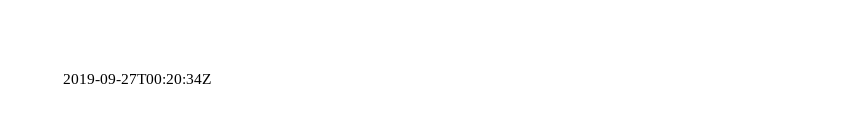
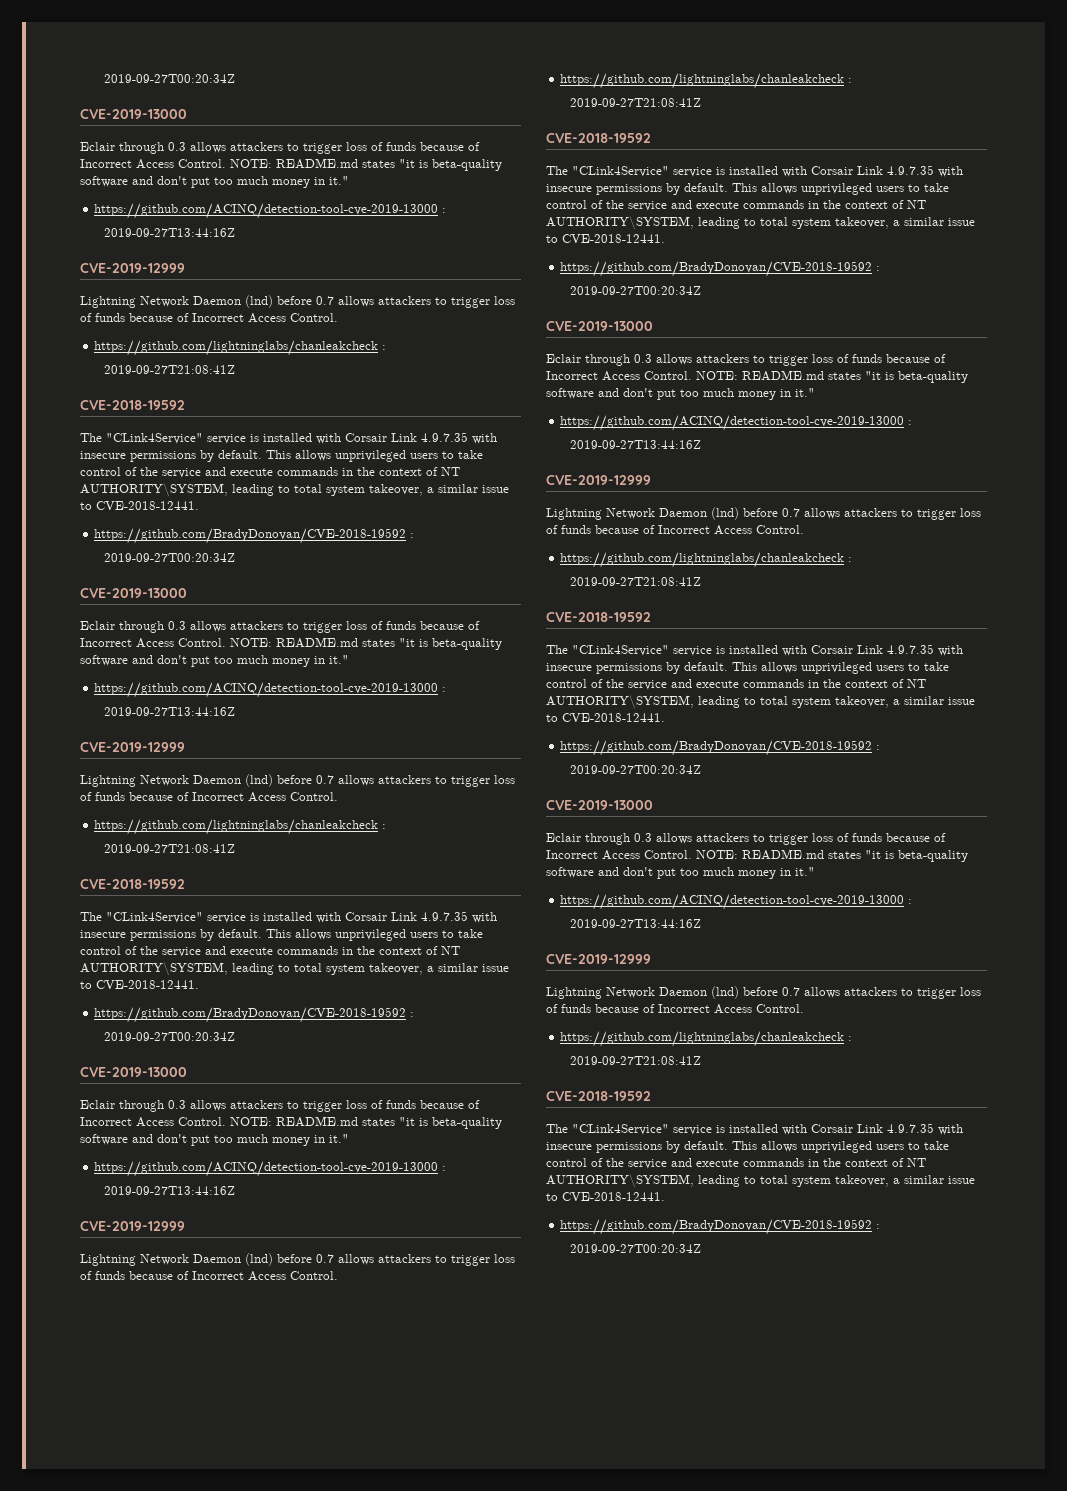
[63,74,212,84] 2019-09-27T00:20:34Z -> [103,74,235,83] [80,109,187,119] [80,142,480,154] [80,158,502,171] [80,176,349,188] [94,203,447,219] [103,228,235,237] [80,263,185,273] [80,295,515,308] [80,313,338,323] [94,340,387,356] [103,365,235,374] [80,400,185,410] [80,432,497,444] [80,450,483,462] [80,467,460,478] [80,483,509,497] [80,501,199,510] [94,528,415,544] [103,553,235,562] [80,588,187,598] [80,621,480,633] [80,637,502,650] [80,655,349,667] [94,682,447,698] [103,707,235,716] [80,742,185,752] [80,774,515,787] [80,792,338,802] [94,819,387,835] [103,844,235,853] [80,879,185,889] [80,911,497,923] [80,929,483,941] [80,946,460,957] [80,962,509,976] [80,980,199,989] [94,1007,415,1023] [103,1032,235,1041] [80,1067,187,1077] [80,1100,480,1112] [80,1116,502,1129] [80,1134,349,1146] [94,1161,447,1177] [103,1186,235,1195] [80,1221,185,1231] [80,1253,515,1266] [80,1271,338,1281] [560,73,853,89] [569,98,701,107] [546,133,651,143] [546,165,963,177] [546,183,949,195] [546,200,926,211] [546,216,975,230] [546,234,665,243] [560,261,881,277] [569,286,701,295] [546,321,653,331] [546,354,946,366] [546,370,968,383] [546,388,815,400] [560,415,913,431] [569,440,701,449] [546,475,651,485] [546,507,981,520] [546,525,804,535] [560,552,853,568] [569,577,701,586] [546,612,651,622] [546,644,963,656] [546,662,949,674] [546,679,926,690] [546,695,975,709] [546,713,665,722] [560,740,881,756] [569,765,701,774] [546,800,653,810] [546,833,946,845] [546,849,968,862] [546,867,815,879] [560,894,913,910] [569,919,701,928] [546,954,651,964] [546,986,981,999] [546,1004,804,1014] [560,1031,853,1047] [569,1056,701,1065] [546,1091,651,1101] [546,1123,963,1135] [546,1141,949,1153] [546,1158,926,1169] [546,1174,975,1188] [546,1192,665,1201] [560,1219,881,1235] [569,1244,701,1253] 2019-09-27T00:20:34Z // CVE-2019-13000 // Eclair through 0.3 allows attackers to trigger loss of funds because of Incorrect Access Control. NOTE: README.md states "it is beta-quality software and don't put too much money in it." // https://github.com/ACINQ/detection-tool-cve-2019-13000 : // 2019-09-27T13:44:16Z // CVE-2019-12999 // Lightning Network Daemon (lnd) before 0.7 allows attackers to trigger loss of funds because of Incorrect Access Control. // https://github.com/lightninglabs/chanleakcheck : // 2019-09-27T21:08:41Z // CVE-2018-19592 // The "CLink4Service" service is installed with Corsair Link 4.9.7.35 with insecure permissions by default. This allows unprivileged users to take control of the service and execute commands in the context of NT AUTHORITY\SYSTEM, leading to total system takeover, a similar issue to CVE-2018-12441. // https://github.com/BradyDonovan/CVE-2018-19592 : // 2019-09-27T00:20:34Z // CVE-2019-13000 // Eclair through 0.3 allows attackers to trigger loss of funds because of Incorrect Access Control. NOTE: README.md states "it is beta-quality software and don't put too much money in it." // https://github.com/ACINQ/detection-tool-cve-2019-13000 : // 2019-09-27T13:44:16Z // CVE-2019-12999 // Lightning Network Daemon (lnd) before 0.7 allows attackers to trigger loss of funds because of Incorrect Access Control. // https://github.com/lightninglabs/chanleakcheck : // 2019-09-27T21:08:41Z // CVE-2018-19592 // The "CLink4Service" service is installed with Corsair Link 4.9.7.35 with insecure permissions by default. This allows unprivileged users to take control of the service and execute commands in the context of NT AUTHORITY\SYSTEM, leading to total system takeover, a similar issue to CVE-2018-12441. // https://github.com/BradyDonovan/CVE-2018-19592 : // 2019-09-27T00:20:34Z // CVE-2019-13000 // Eclair through 0.3 allows attackers to trigger loss of funds because of Incorrect Access Control. NOTE: README.md states "it is beta-quality software and don't put too much money in it." // https://github.com/ACINQ/detection-tool-cve-2019-13000 : // 2019-09-27T13:44:16Z // CVE-2019-12999 // Lightning Network Daemon (lnd) before 0.7 allows attackers to trigger loss of funds because of Incorrect Access Control. // https://github.com/lightninglabs/chanleakcheck : // 2019-09-27T21:08:41Z // CVE-2018-19592 // The "CLink4Service" service is installed with Corsair Link 4.9.7.35 with insecure permissions by default. This allows unprivileged users to take control of the service and execute commands in the context of NT AUTHORITY\SYSTEM, leading to total system takeover, a similar issue to CVE-2018-12441. // https://github.com/BradyDonovan/CVE-2018-19592 : // 2019-09-27T00:20:34Z // CVE-2019-13000 // Eclair through 0.3 allows attackers to trigger loss of funds because of Incorrect Access Control. NOTE: README.md states "it is beta-quality software and don't put too much money in it." // https://github.com/ACINQ/detection-tool-cve-2019-13000 : // 2019-09-27T13:44:16Z // CVE-2019-12999 // Lightning Network Daemon (lnd) before 0.7 allows attackers to trigger loss of funds because of Incorrect Access Control. // https://github.com/lightninglabs/chanleakcheck : // 2019-09-27T21:08:41Z // CVE-2018-19592 // The "CLink4Service" service is installed with Corsair Link 4.9.7.35 with insecure permissions by default. This allows unprivileged users to take control of the service and execute commands in the context of NT AUTHORITY\SYSTEM, leading to total system takeover, a similar issue to CVE-2018-12441. // https://github.com/BradyDonovan/CVE-2018-19592 : // 2019-09-27T00:20:34Z // CVE-2019-13000 // Eclair through 0.3 allows attackers to trigger loss of funds because of Incorrect Access Control. NOTE: README.md states "it is beta-quality software and don't put too much money in it." // https://github.com/ACINQ/detection-tool-cve-2019-13000 : // 2019-09-27T13:44:16Z // CVE-2019-12999 // Lightning Network Daemon (lnd) before 0.7 allows attackers to trigger loss of funds because of Incorrect Access Control. // https://github.com/lightninglabs/chanleakcheck : // 2019-09-27T21:08:41Z // CVE-2018-19592 // The "CLink4Service" service is installed with Corsair Link 4.9.7.35 with insecure permissions by default. This allows unprivileged users to take control of the service and execute commands in the context of NT AUTHORITY\SYSTEM, leading to total system takeover, a similar issue to CVE-2018-12441. // https://github.com/BradyDonovan/CVE-2018-19592 : // 2019-09-27T00:20:34Z

